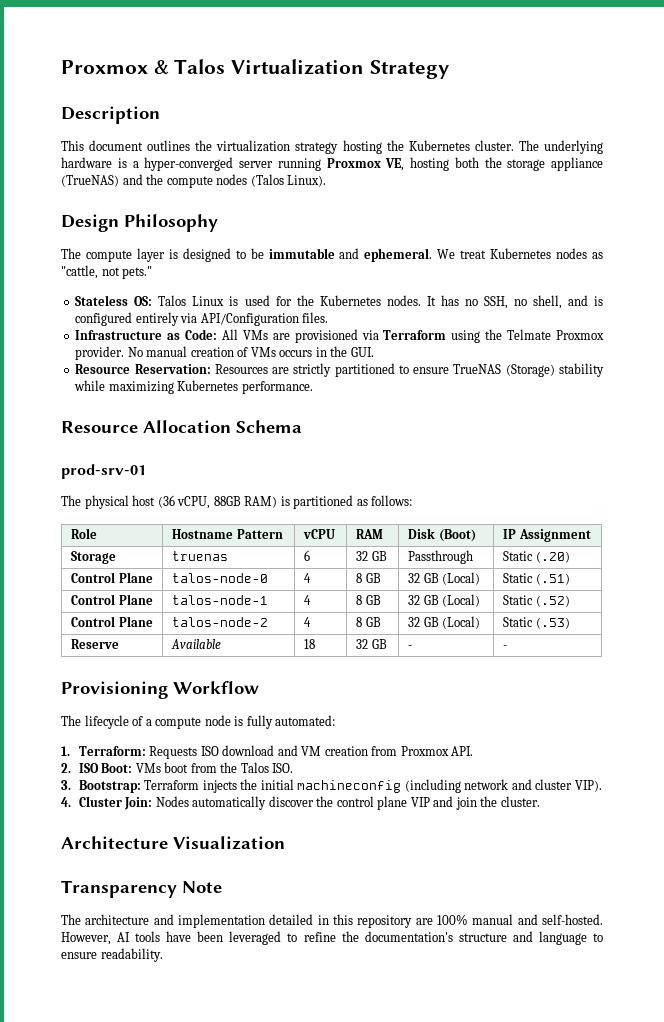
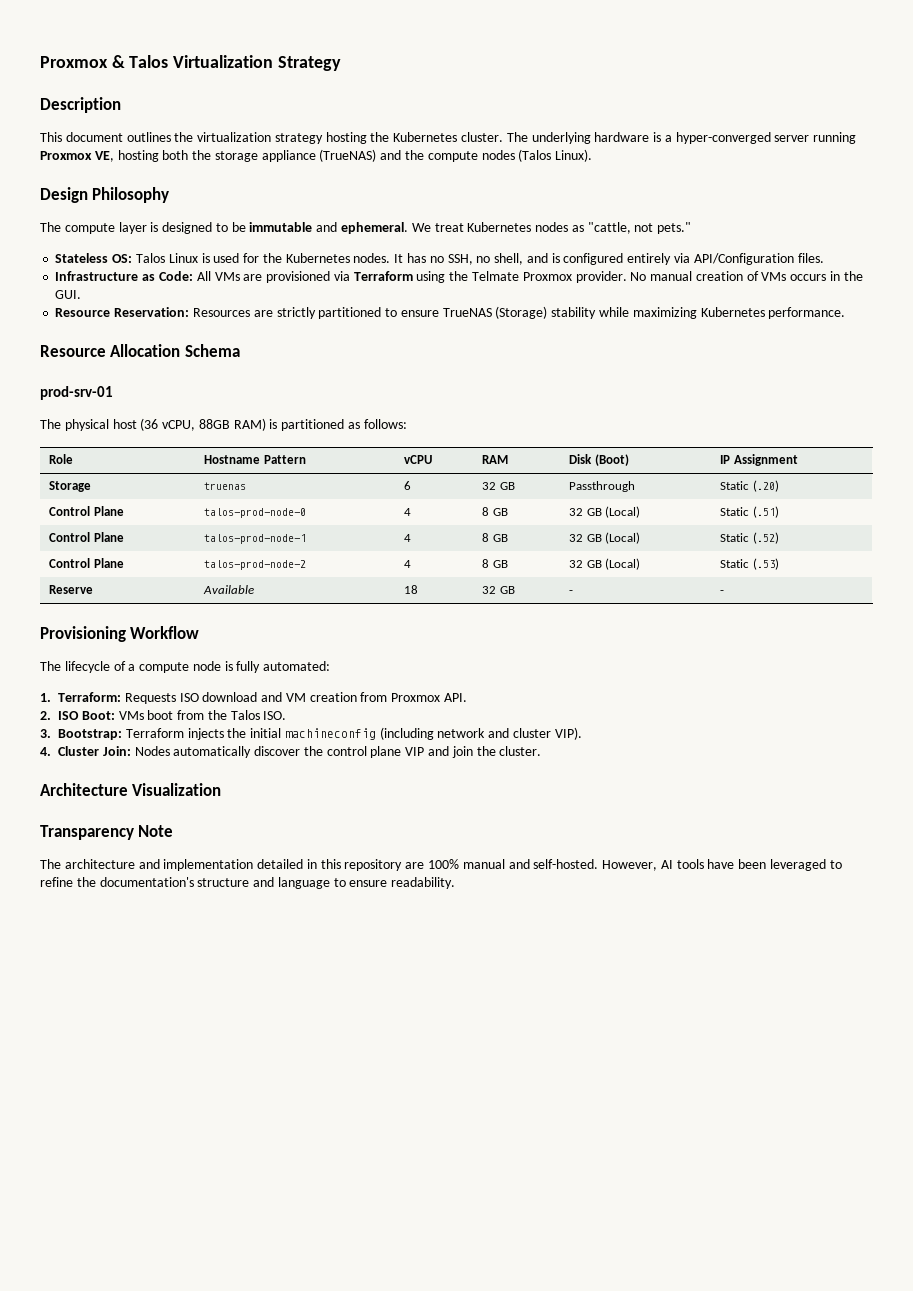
[172,573,269,583] talos-node-0 -> [204,508,307,518] talos-prod-node-0
[172,595,269,605] talos-node-1 -> [204,534,307,544] talos-prod-node-1
[172,617,269,627] talos-node-2 -> [204,560,307,570] talos-prod-node-2

